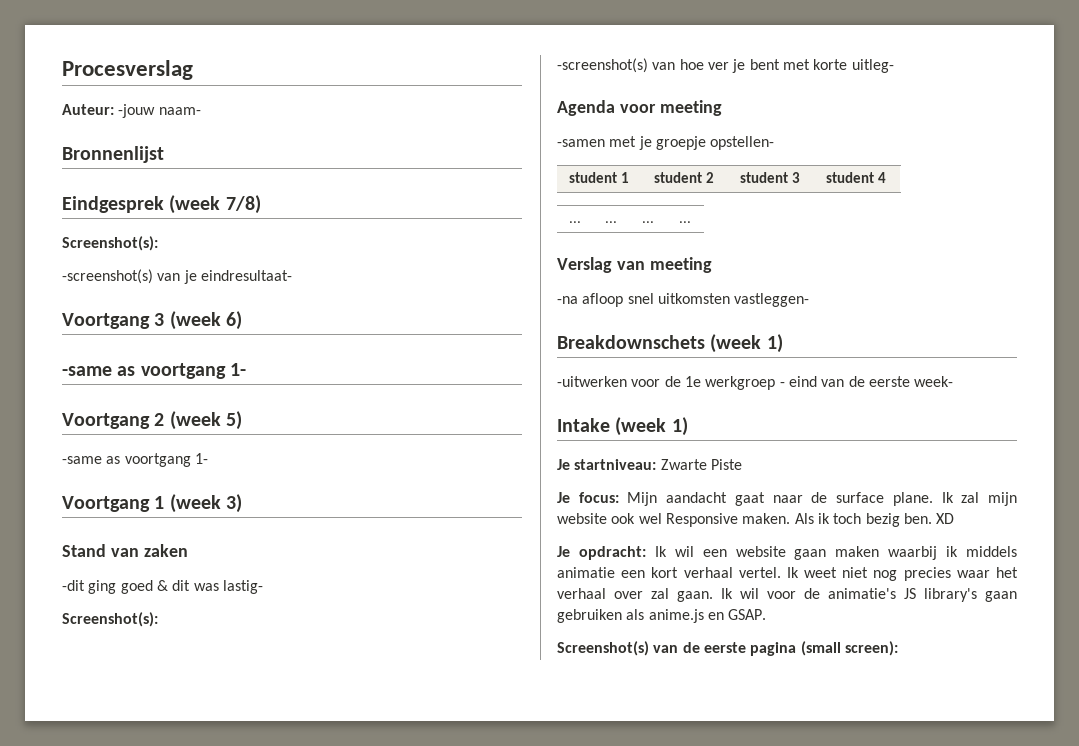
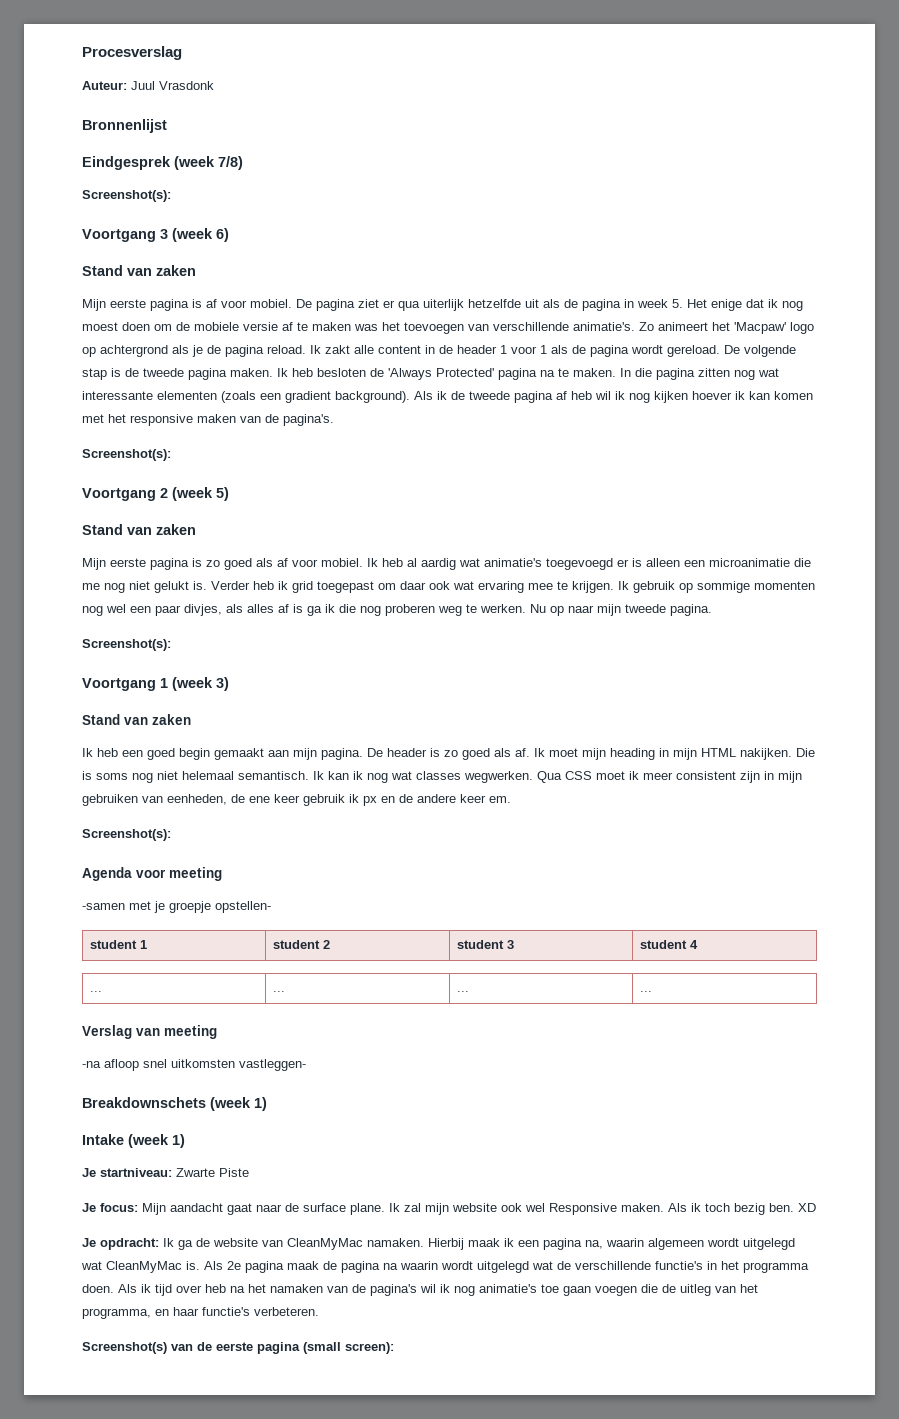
[118,104,201,118] -jouw naam- -> [131,81,214,90] Juul Vrasdonk
[62,269,292,284] // -screenshot(s) van je eindresultaat- -> (171, 196) none
[62,363,247,379] [62,411,243,430] [62,453,208,467] -same as voortgang 1- // Voortgang 2 (week 5) // -same as voortgang 1- -> [82,265,196,276] [82,299,803,311] [82,322,814,334] [82,345,796,357] [82,368,779,380] [82,391,813,403] [82,414,334,426] [82,449,171,461] [82,487,229,501] [82,524,196,535] [82,558,811,570] [82,581,815,593] [82,604,712,616] [82,639,171,651] Stand van zaken // Mijn eerste pagina is af voor mobiel. De pagina ziet er qua uiterlijk hetzelfde uit als de pagina in week 5. Het enige dat ik nog moest doen om de mobiele versie af te maken was het toevoegen van verschillende animatie's. Zo animeert het 'Macpaw' logo op achtergrond als je de pagina reload. Ik zakt alle content in de header 1 voor 1 als de pagina wordt gereload. De volgende stap is de tweede pagina maken. Ik heb besloten de 'Always Protected' pagina na te maken. In die pagina zitten nog wat interessante elementen (zoals een gradient background). Als ik de tweede pagina af heb wil ik nog kijken hoever ik kan komen met het responsive maken van de pagina's. // Screenshot(s): // Voortgang 2 (week 5) // Stand van zaken // Mijn eerste pagina is zo goed als af voor mobiel. Ik heb al aardig wat animatie's toegevoegd er is alleen een microanimatie die me nog niet gelukt is. Verder heb ik grid toegepast om daar ook wat ervaring mee te krijgen. Ik gebruik op sommige momenten nog wel een paar divjes, als alles af is ga ik die nog proberen weg te werken. Nu op naar mijn tweede pagina. // Screenshot(s):
[62,580,263,594] [62,612,158,627] [557,58,894,73] -dit ging goed & dit was lastig- // Screenshot(s): // -screenshot(s) van hoe ver je bent met korte uitleg- -> [82,748,815,760] [82,771,802,783] [82,794,511,806] [82,829,171,841] Ik heb een goed begin gemaakt aan mijn pagina. De header is zo goed als af. Ik moet mijn heading in mijn HTML nakijken. Die is soms nog niet helemaal semantisch. Ik kan ik nog wat classes wegwerken. Qua CSS moet ik meer consistent zijn in mijn gebruiken van eenheden, de ene keer gebruik ik px en de andere keer em. // Screenshot(s):
[557,376,954,390] // -uitwerken voor de 1e werkgroep - eind van de eerste week- -> (267, 1104) none
[674,546,1017,560] [557,567,1018,581] [557,588,1017,602] [557,609,767,623] wil een website gaan maken waarbij ik middels animatie een kort verhaal vertel. Ik weet niet nog precies waar het verhaal over zal gaan. Ik wil voor de animatie's JS library's gaan gebruiken als anime.js en GSAP. -> [178,1238,795,1250] [81,1261,809,1273] [82,1284,758,1296] [82,1307,319,1319] ga de website van CleanMyMac namaken. Hierbij maak ik een pagina na, waarin algemeen wordt uitgelegd wat CleanMyMac is. Als 2e pagina maak de pagina na waarin wordt uitgelegd wat de verschillende functie's in het programma doen. Als ik tijd over heb na het namaken van de pagina's wil ik nog animatie's toe gaan voegen die de uitleg van het programma, en haar functie's verbeteren.

